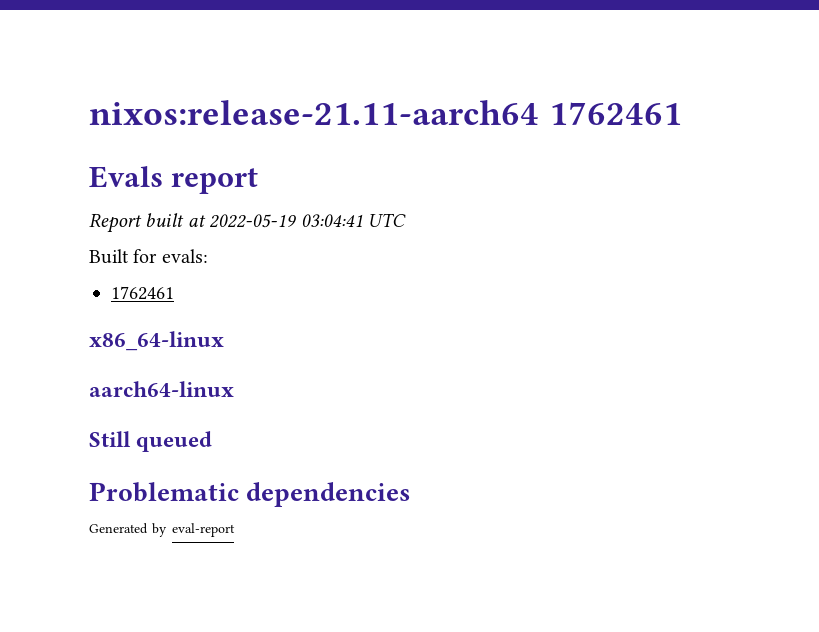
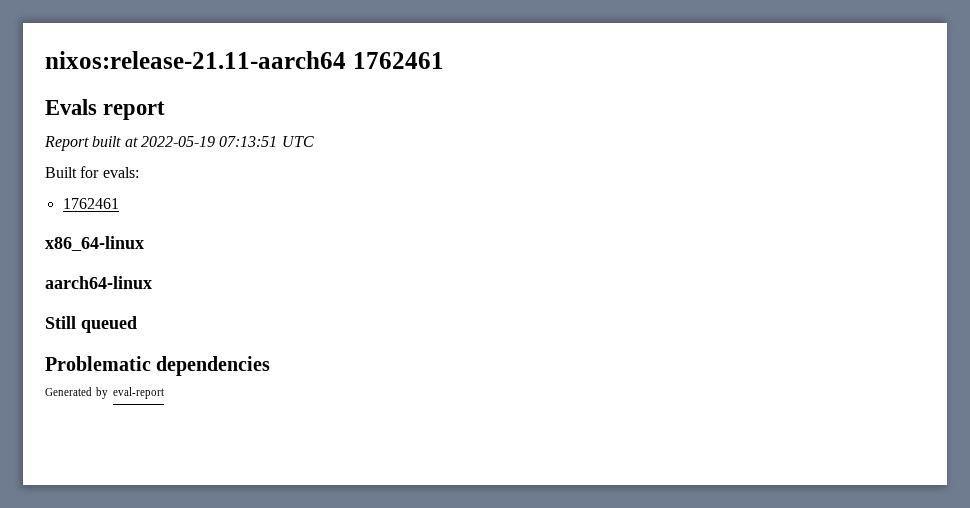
[300,214,363,227] 03:04:41 -> [219,136,278,147] 07:13:51

